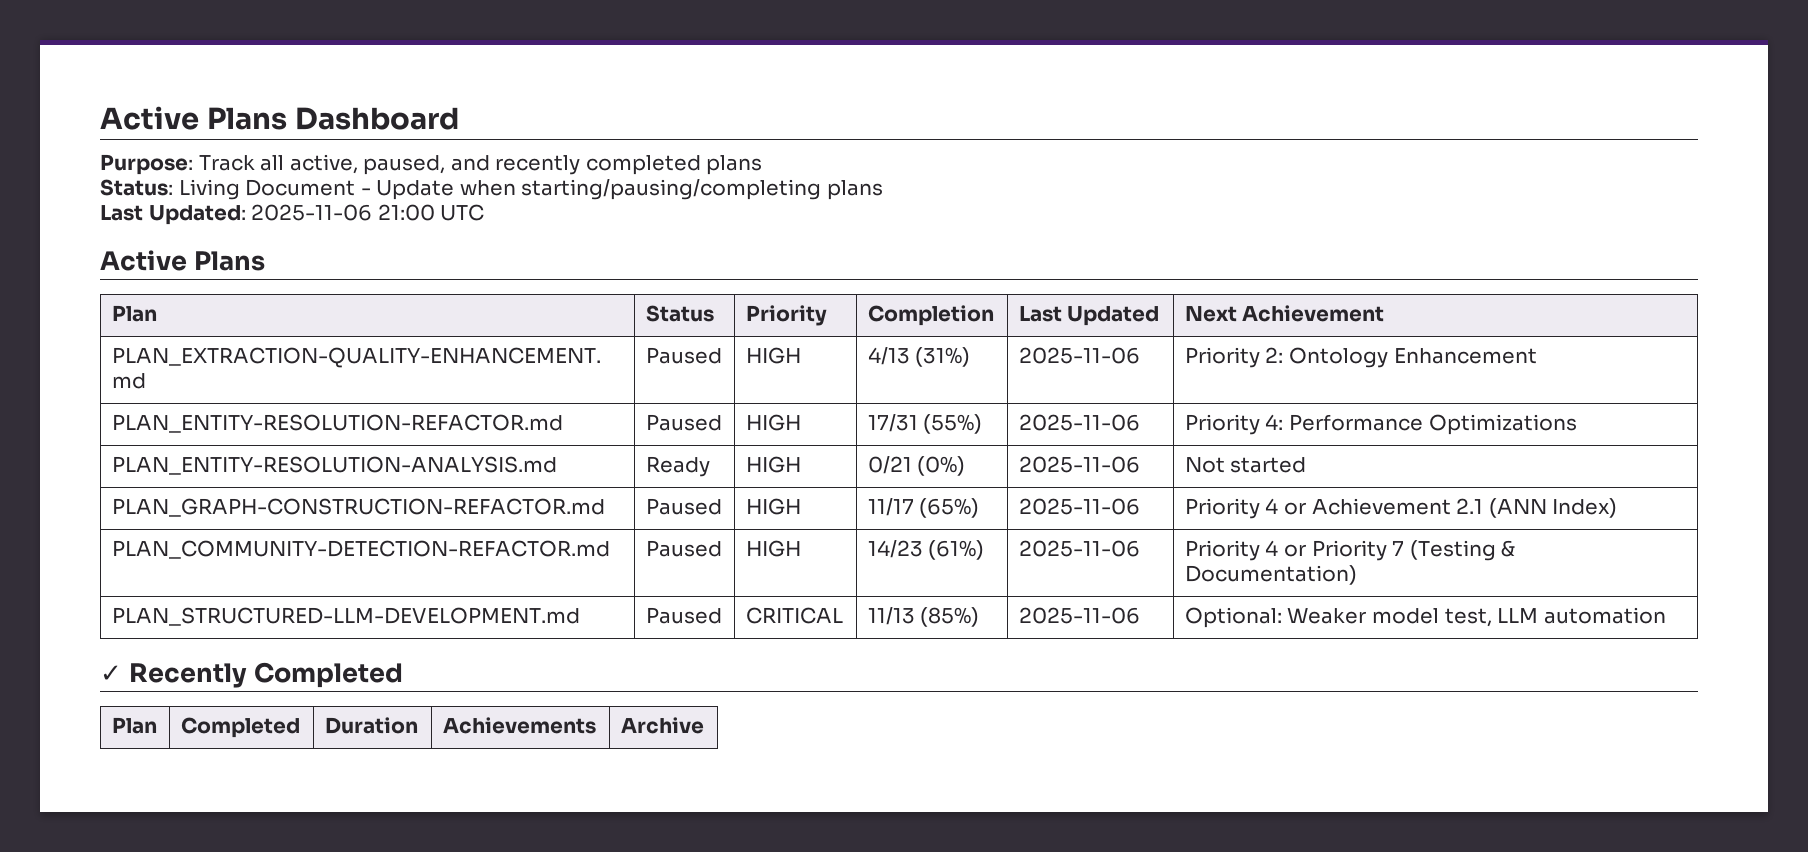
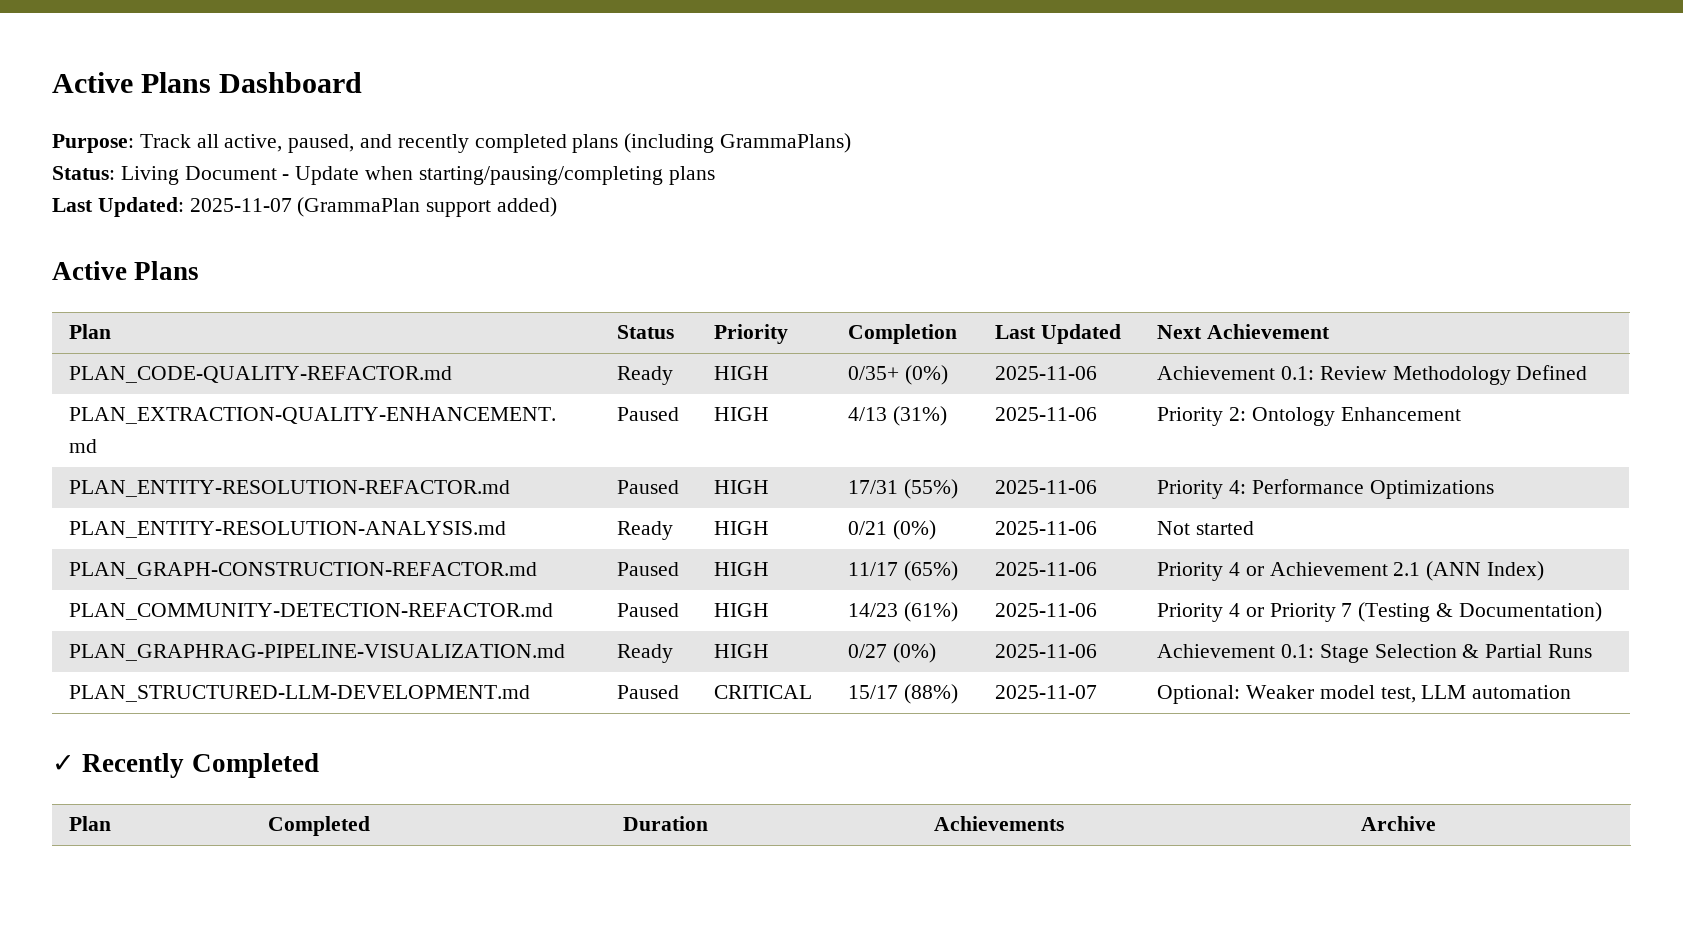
(763, 165) none -> [624,133,852,153] (including GrammaPlans)
[251,204,485,221] 2025-11-06 21:00 UTC -> [189,197,558,217] 2025-11-07 (GrammaPlan support added)
(1385, 313) none -> [69,366,453,383] [617,366,674,385] [714,366,770,380] [848,365,948,385] [995,366,1098,380] [1157,365,1588,385] // PLAN_CODE-QUALITY-REFACTOR.md | Ready | HIGH | 0/35+ (0%) | 2025-11-06 | Achievement 0.1: Review Methodology Defined
(1357, 575) none -> [69,644,566,661] [617,644,674,663] [714,644,770,658] [848,643,936,663] [995,644,1098,658] [1157,644,1592,663] // PLAN_GRAPHRAG-PIPELINE-VISUALIZATION.md | Ready | HIGH | 0/27 (0%) | 2025-11-06 | Achievement 0.1: Stage Selection & Partial Runs
[867,607,980,627] [1018,607,1140,624] 11/13 (85%) | 2025-11-06 -> [848,684,958,704] [995,685,1098,699] 15/17 (88%) | 2025-11-07

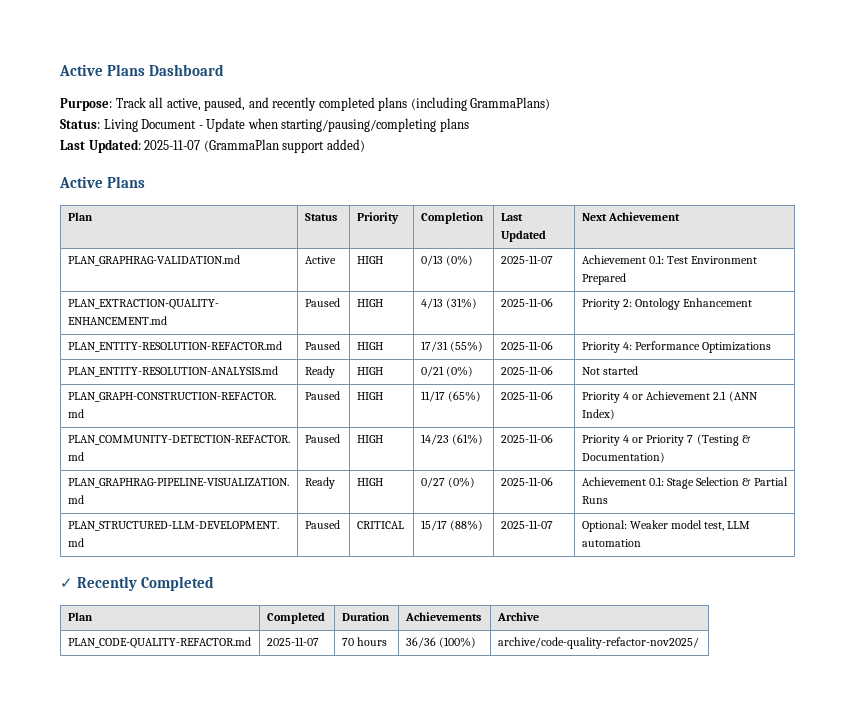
[69,366,453,383] [617,366,674,385] [714,366,770,380] [848,365,948,385] [995,366,1098,380] [1157,365,1588,385] PLAN_CODE-QUALITY-REFACTOR.md | Ready | HIGH | 0/35+ (0%) | 2025-11-06 | Achievement 0.1: Review Methodology Defined -> [67,255,240,266] [304,256,336,264] [356,256,383,264] [420,255,474,266] [500,255,553,264] [581,255,758,264] [581,273,626,285] PLAN_GRAPHRAG-VALIDATION.md | Active | HIGH | 0/13 (0%) | 2025-11-07 | Achievement 0.1: Test Environment Prepared
(1437, 823) none -> [67,637,251,649] [266,637,319,646] [341,637,388,646] [405,637,477,648] [497,637,699,649] // PLAN_CODE-QUALITY-REFACTOR.md | 2025-11-07 | 70 hours | 36/36 (100%) | archive/code-quality-refactor-nov2025/

